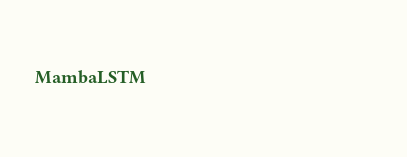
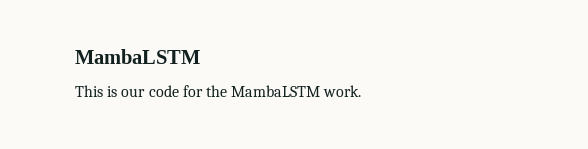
[35,70,146,84] MambaLSTM -> [75,49,200,64] [75,85,362,97] MambaLSTM // This is our code for the MambaLSTM work.

